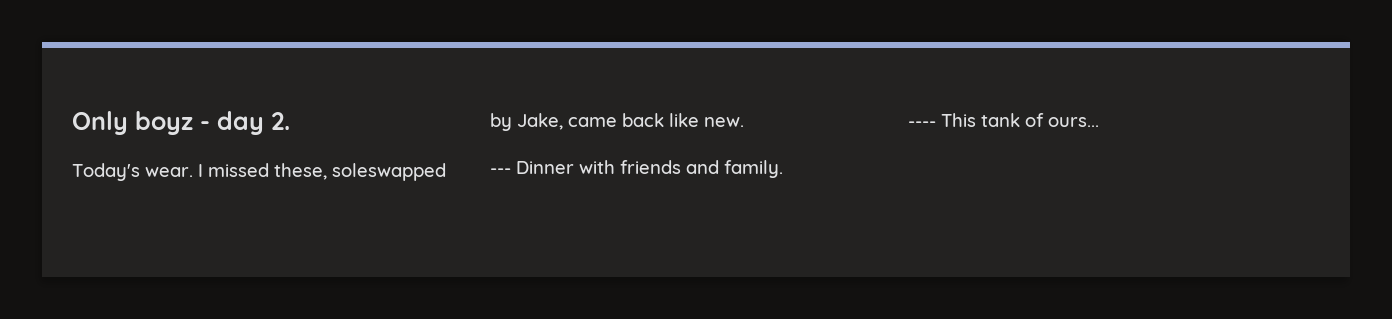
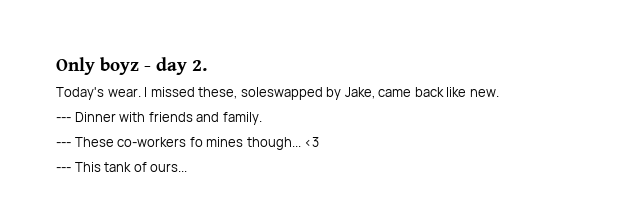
[908,121,936,127] ---- -> [56,137,320,150] [56,167,71,172] --- These co-workers fo mines though... <3 // ---

